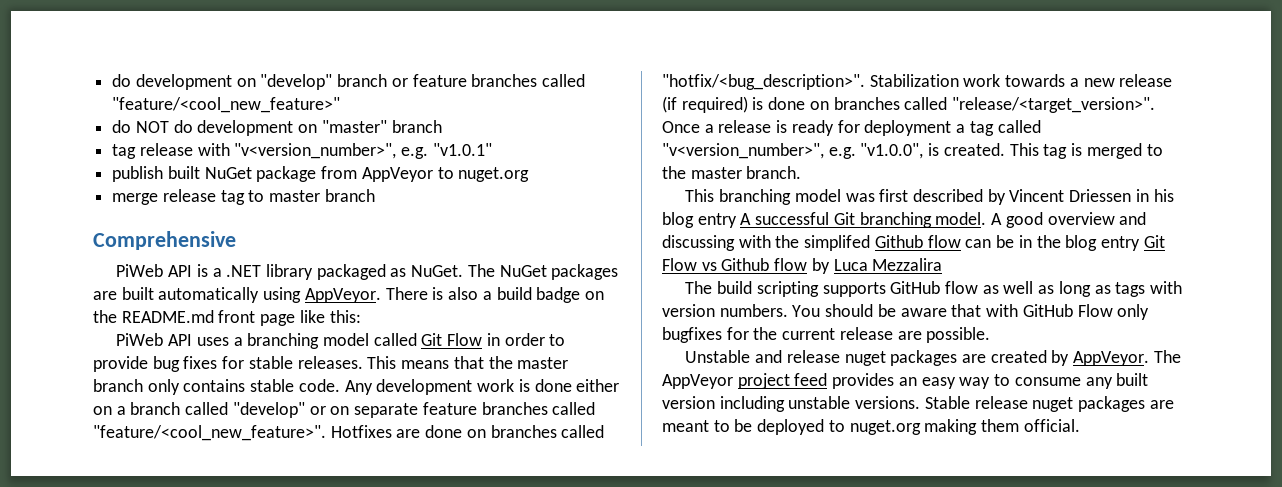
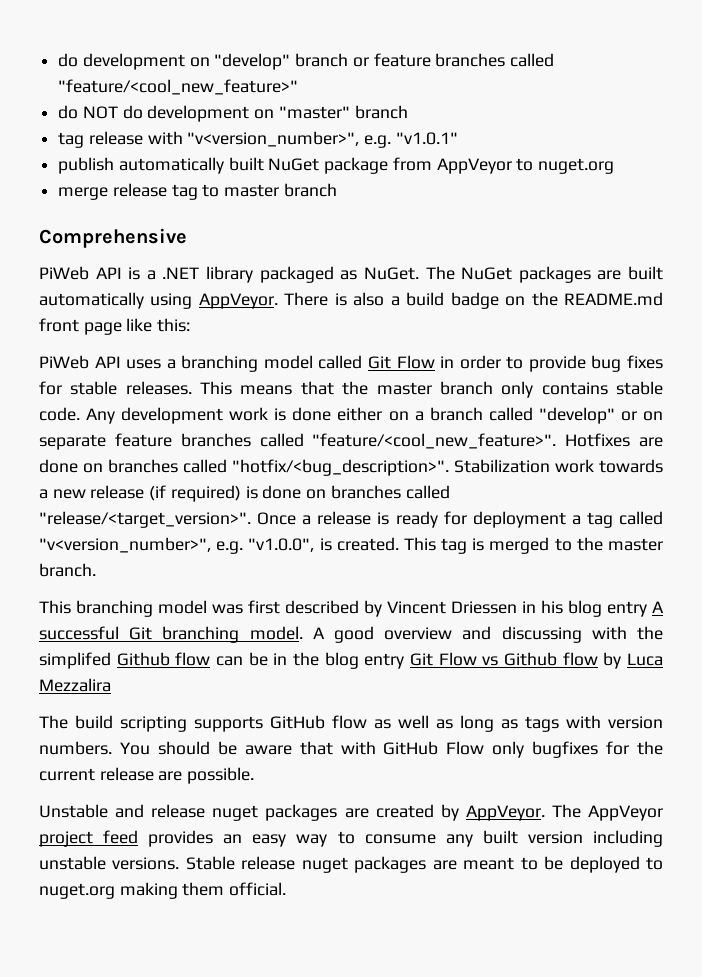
(164, 174) none -> [118,157,224,174] automatically

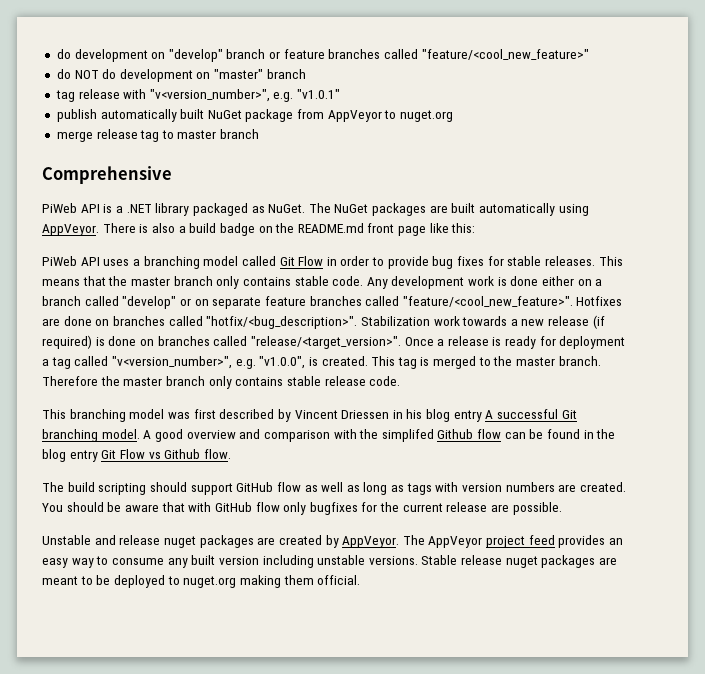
(96, 570) none -> [42,376,401,389] Therefore the master branch only contains stable release code.
[501,626,582,643] discussing -> [263,430,330,442] comparison
(268, 659) none -> [547,429,581,439] found
[562,652,663,669] [39,678,111,692] flow by Luca Mezzalira -> [203,449,231,459] flow.
[194,716,263,732] supports -> [149,482,233,495] should support
[39,741,112,755] numbers. -> [505,482,626,492] numbers are created.
[446,741,485,755] Flow -> [255,502,280,512] flow

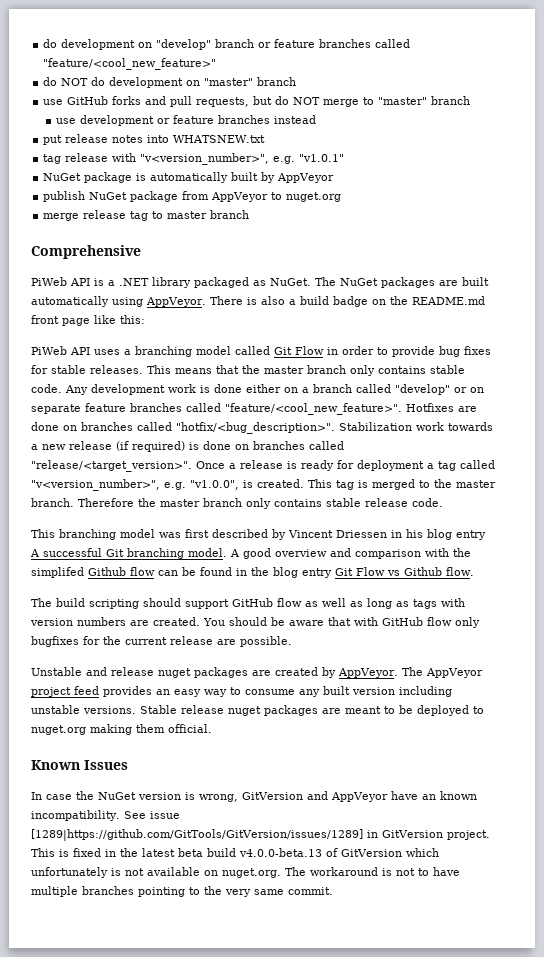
(306, 74) none -> [43,96,471,107] [55,115,316,126] [43,134,266,145] // use GitHub forks and pull requests, but do NOT merge to "master" branch // use development or feature branches instead // put release notes into WHATSNEW.txt
[56,109,205,122] publish automatically built -> [43,172,335,183] [43,191,86,202] NuGet package is automatically built by AppVeyor // publish
(361, 580) none -> [31,760,128,770] [31,791,477,802] [31,810,180,821] [31,829,490,841] [31,848,439,857] [31,867,460,878] [31,886,333,897] // Known Issues // In case the NuGet version is wrong, GitVersion and AppVeyor have an known incompatibility. See issue [1289|https://github.com/GitTools/GitVersion/issues/1289] in GitVersion project. This is fixed in the latest beta build v4.0.0-beta.13 of GitVersion which unfortunately is not available on nuget.org. The workaround is not to have multiple branches pointing to the very same commit.

